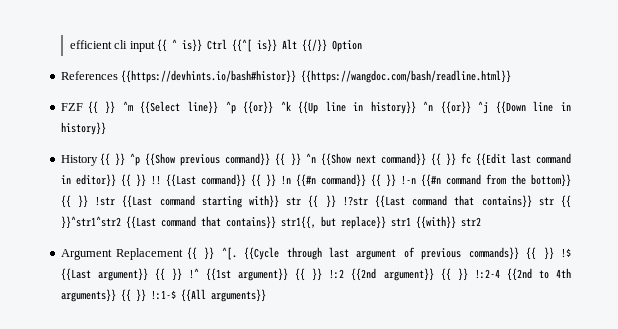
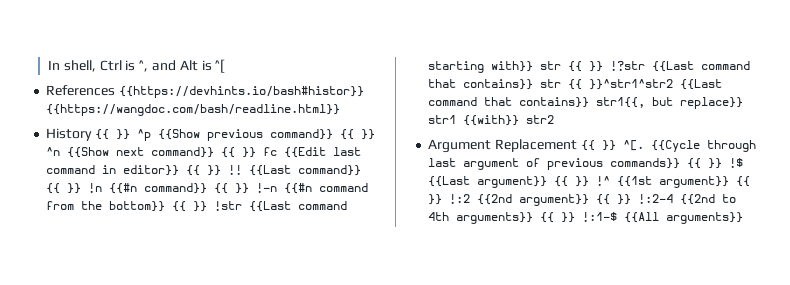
[69,39,363,52] [60,70,512,83] [60,101,572,114] [60,122,106,135] efficient cli input {{ ^ is}} Ctrl {{^[ is}} Alt {{/}} Option // References {{https://devhints.io/bash#histor}} {{https://wangdoc.com/bash/readline.html}} // FZF {{ }} ^m {{Select line}} ^p {{or}} ^k {{Up line in history}} ^n {{or}} ^j {{Down line in history}} -> [48,59,226,73] [46,85,365,98] [46,104,341,116] In shell, Ctrl is ^, and Alt is ^[ // References {{https://devhints.io/bash#histor}} {{https://wangdoc.com/bash/readline.html}}

